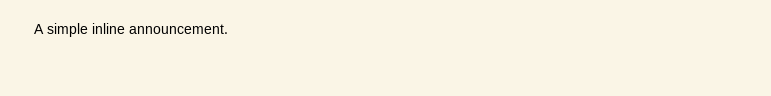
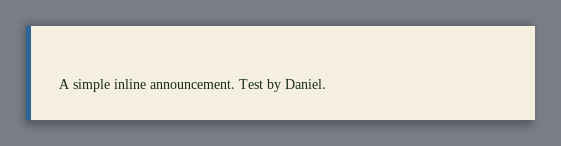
(228, 29) none -> [239,79,326,92] Test by Daniel.

